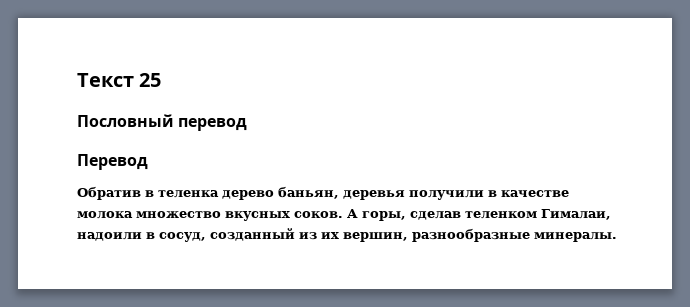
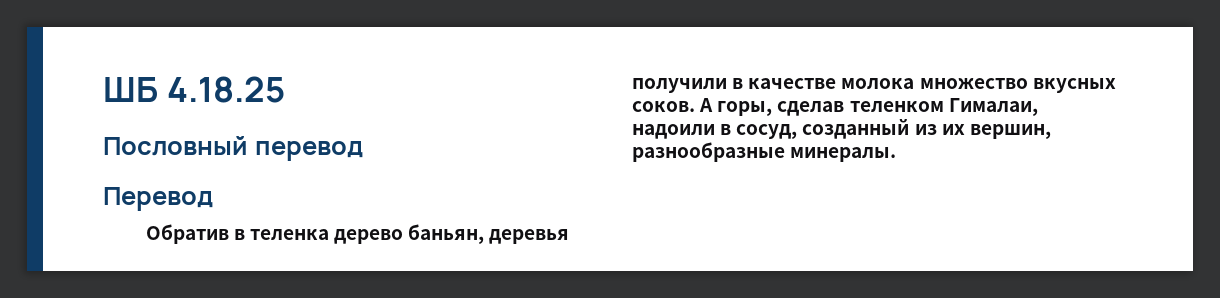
[77,73,162,87] Текст 25 -> [103,76,286,103] ШБ 4.18.25

